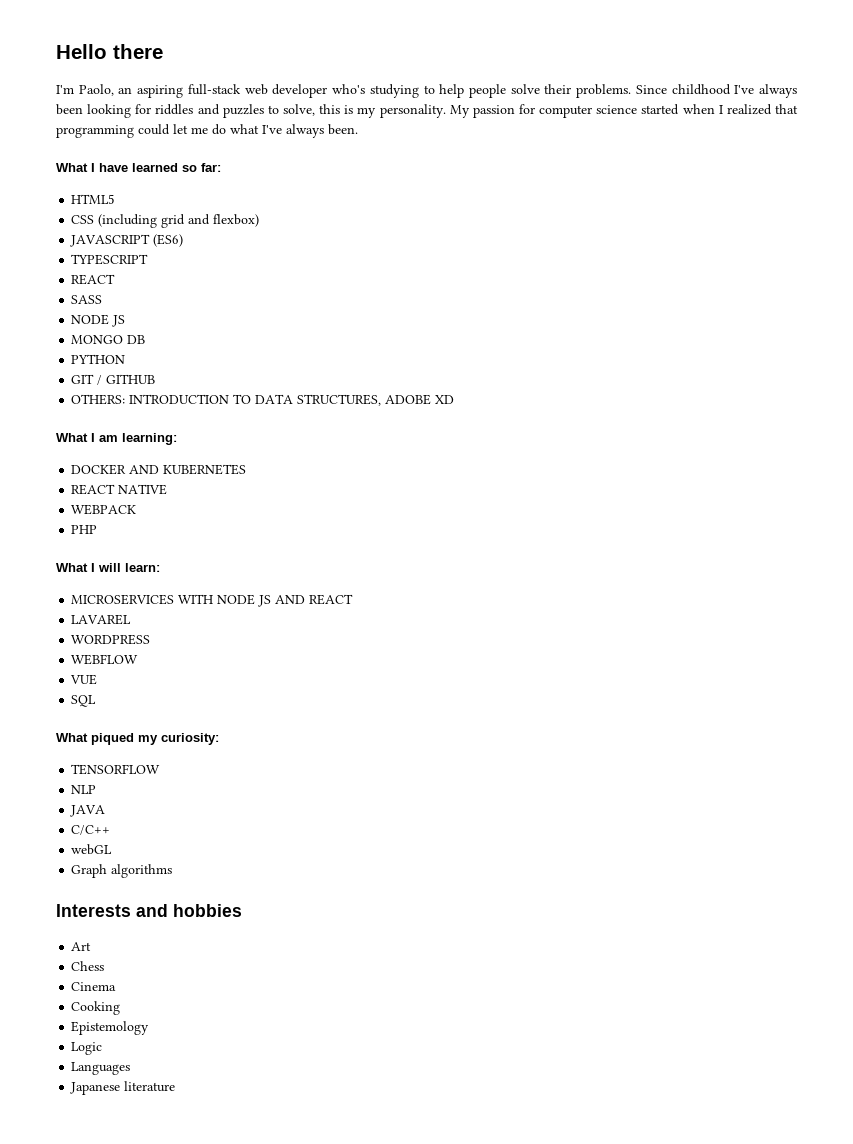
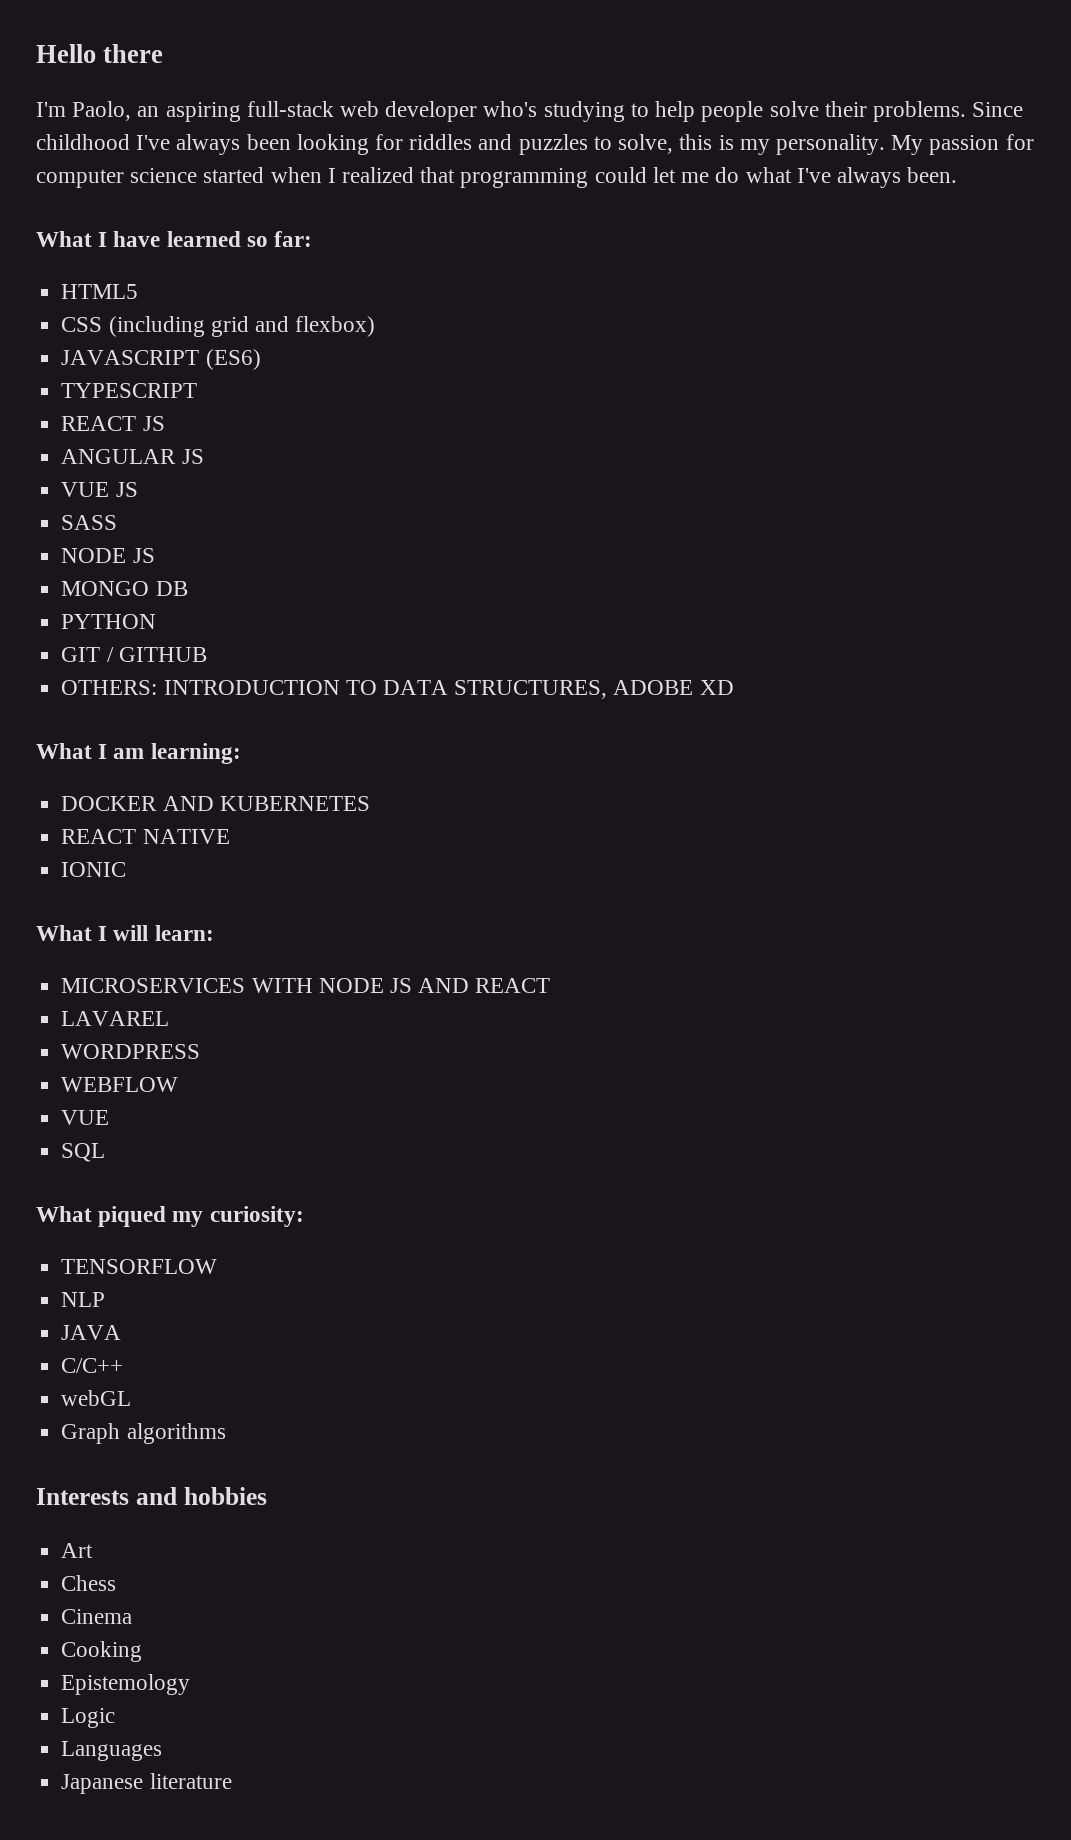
(116, 279) none -> [142,416,165,431] [61,449,204,464] [61,482,138,497] JS // ANGULAR JS // VUE JS
[71,504,137,515] [71,525,98,534] WEBPACK // PHP -> [61,862,127,877] IONIC

